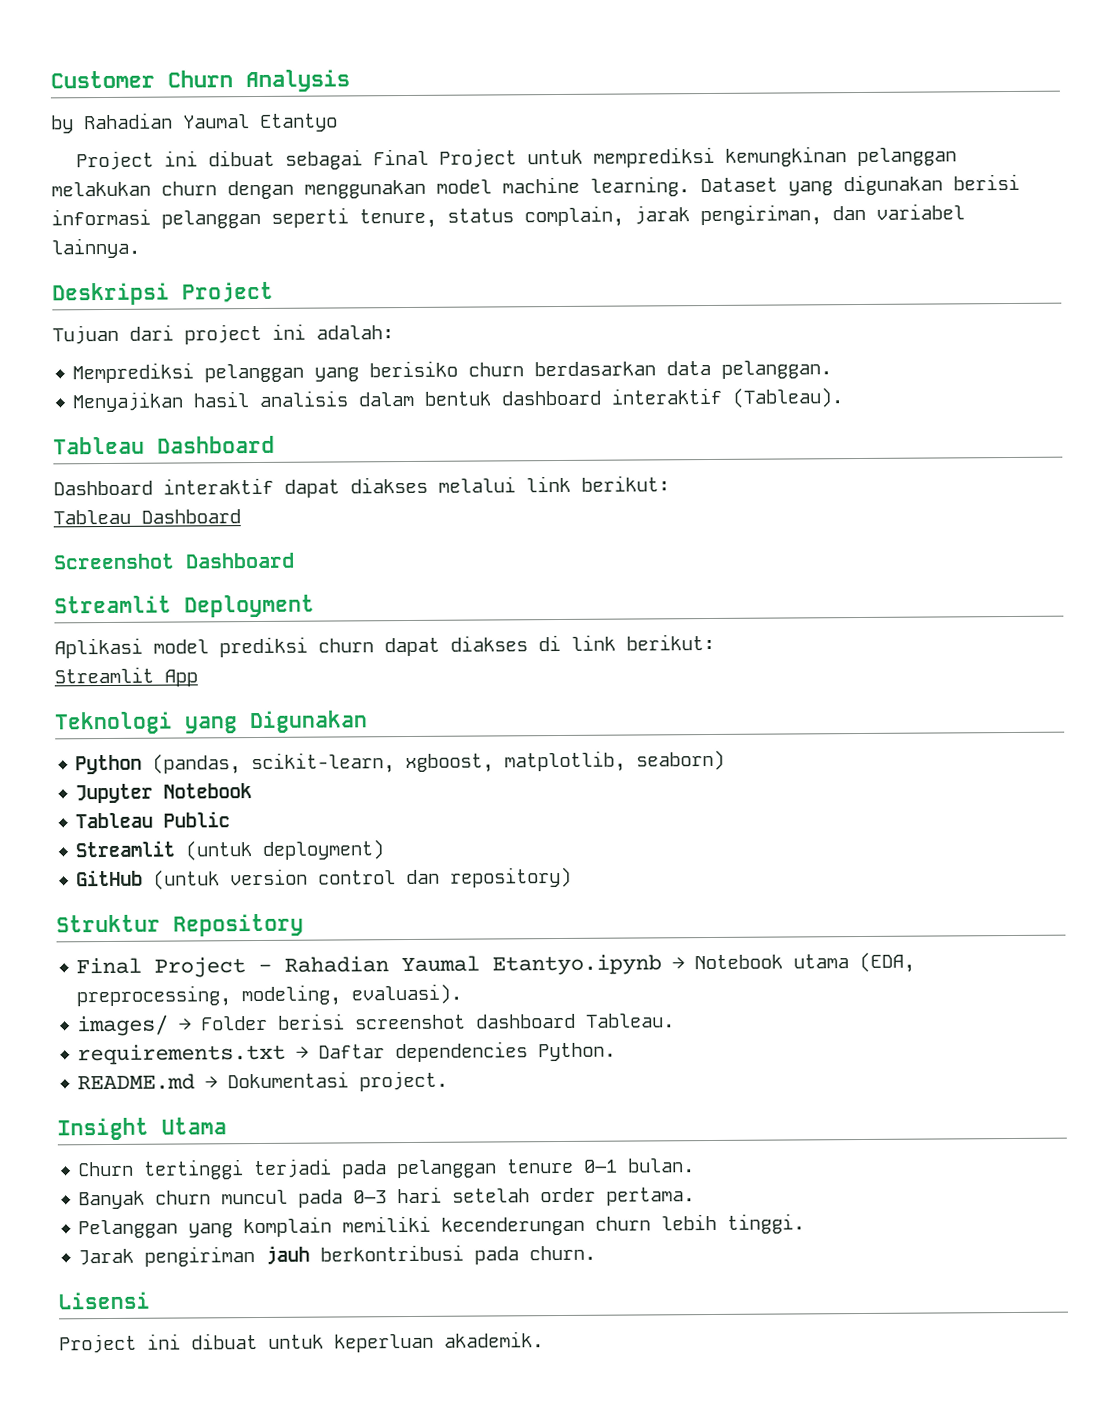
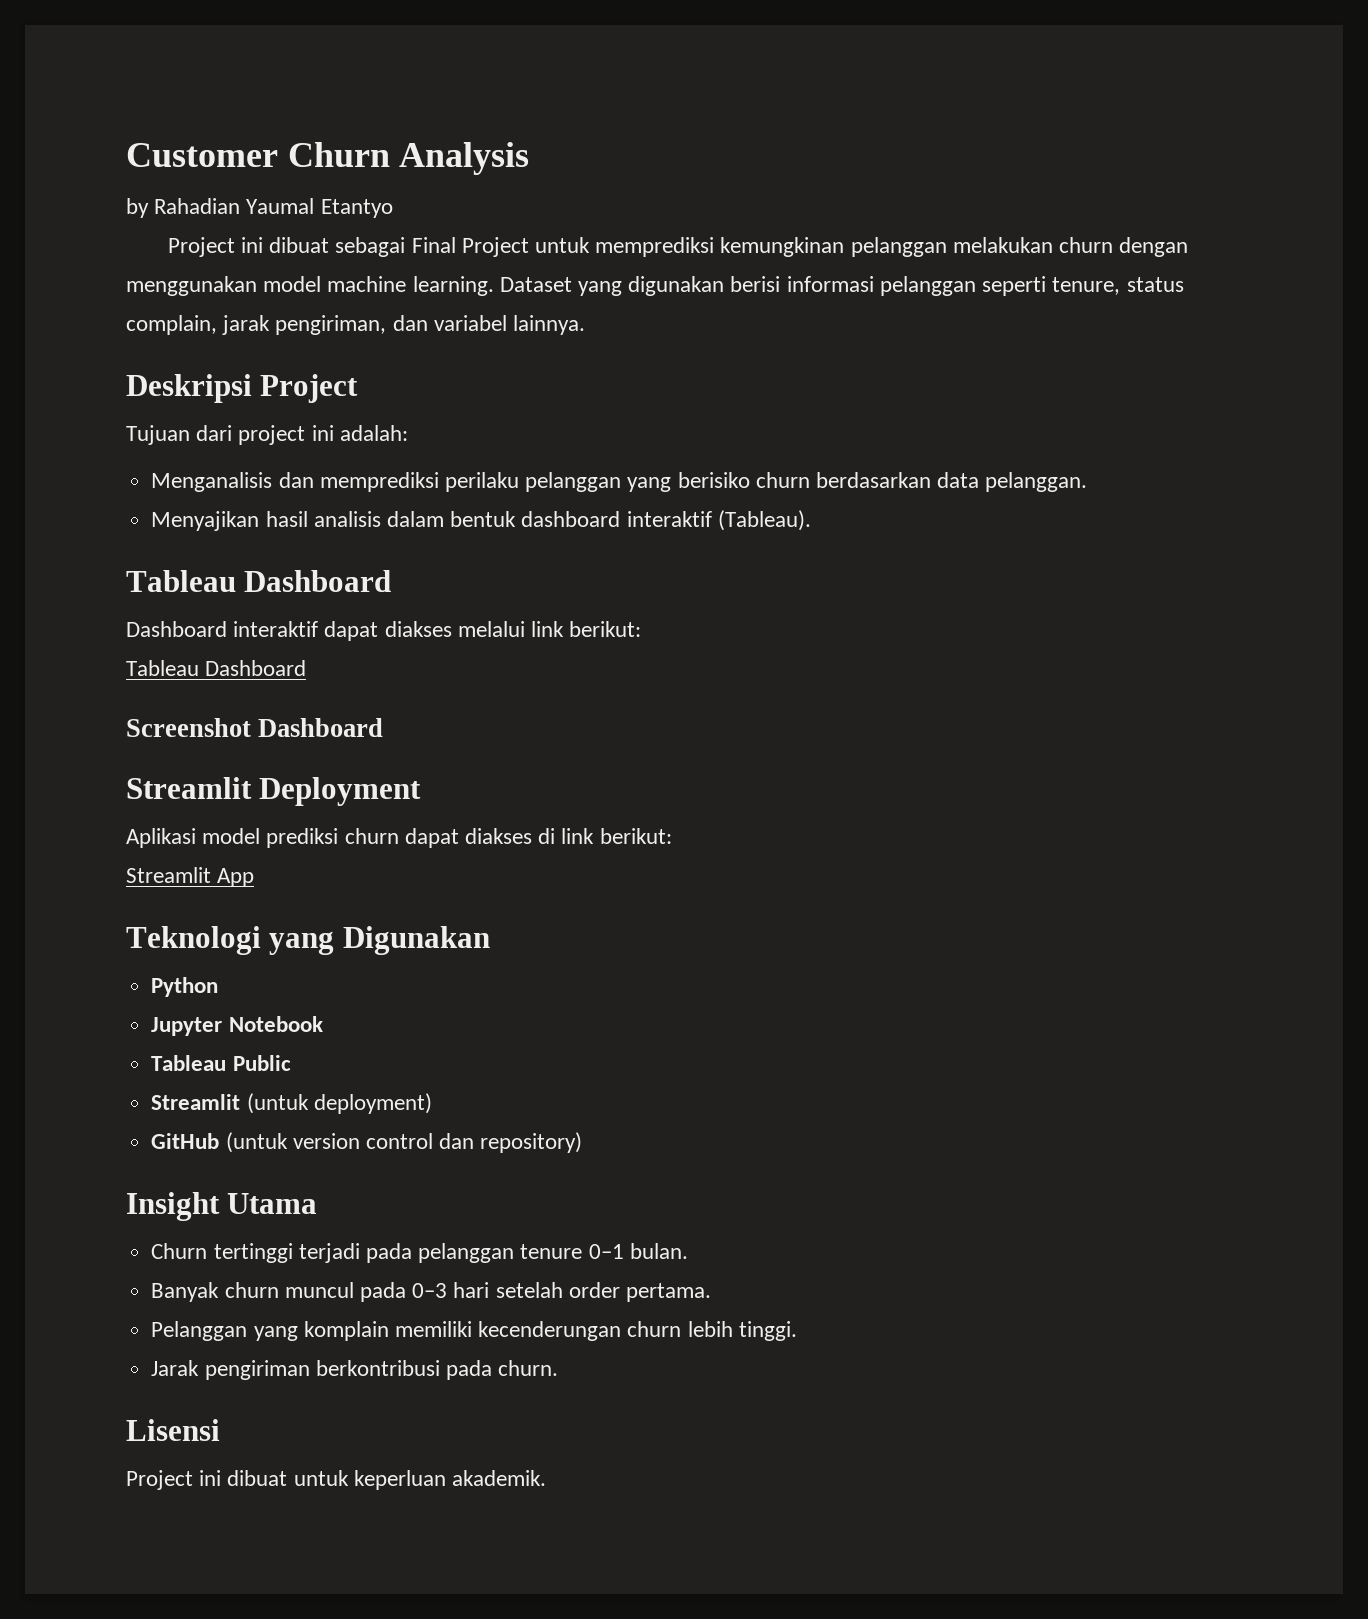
[72,362,195,384] Memprediksi -> [151,472,519,492] Menganalisis dan memprediksi perilaku
[152,749,726,775] (pandas, scikit-learn, xgboost, matplotlib, seaborn) -> (219, 987) none
[56,913,304,937] [76,951,916,978] [76,983,463,1008] [77,1013,676,1037] [77,1041,617,1066] [77,1070,449,1092] // Struktur Repository // Final Project - Rahadian Yaumal Etantyo.ipynb → Notebook utama (EDA, preprocessing, modeling, evaluasi). // images/ → Folder berisi screenshot dashboard Tableau. // requirements.txt → Daftar dependencies Python. // README.md → Dokumentasi project. -> (583, 1142) none
[265,1245,311,1265] jauh -> (310, 1370) none

